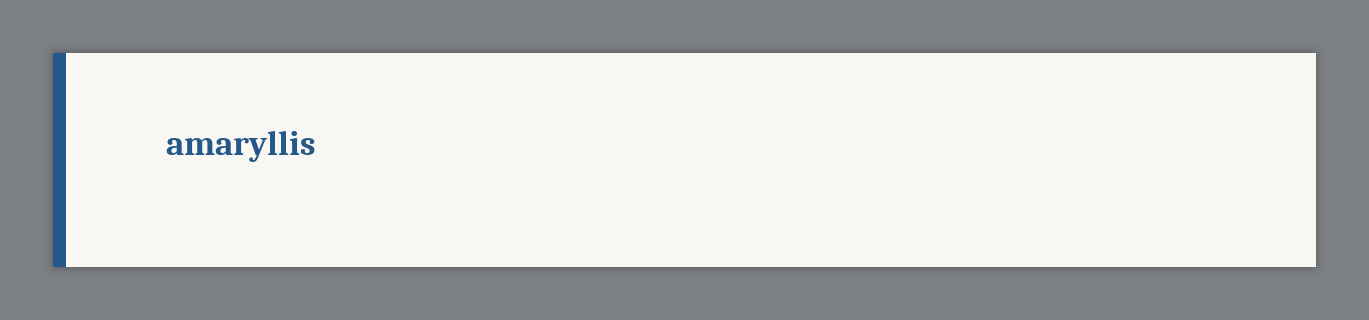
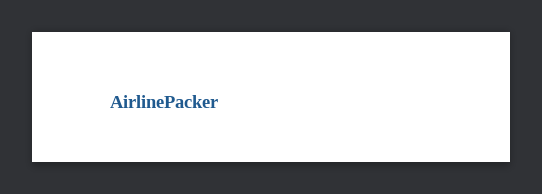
[166,130,316,162] amaryllis -> [110,95,218,108] AirlinePacker

